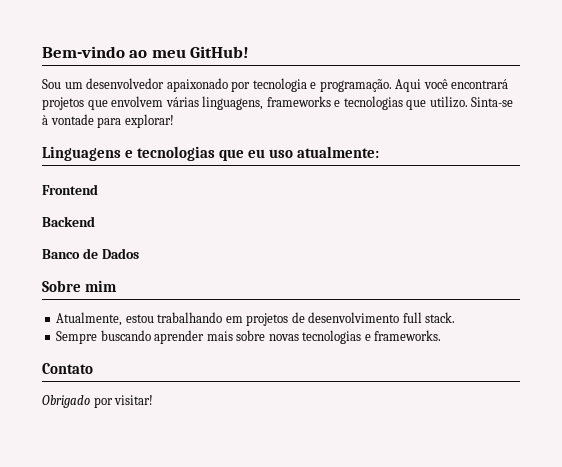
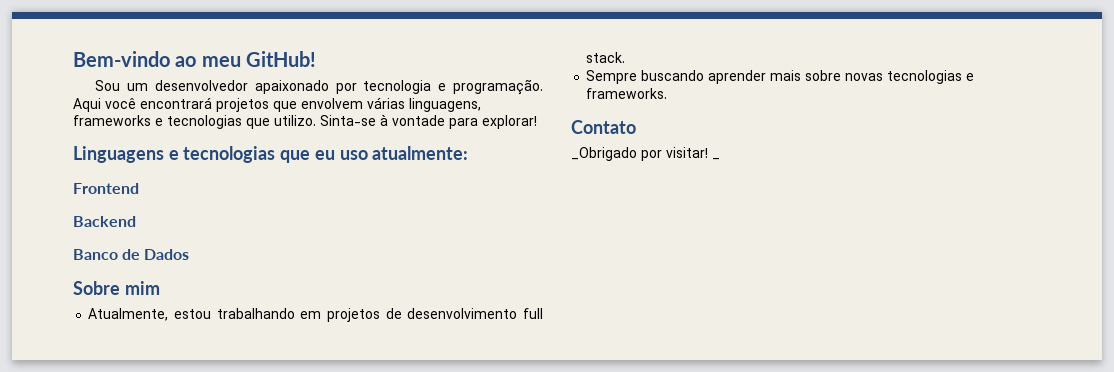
[42,395,90,408] Obrigado -> [571,147,637,161] _Obrigado
(154, 400) none -> [712,158,720,160] _

